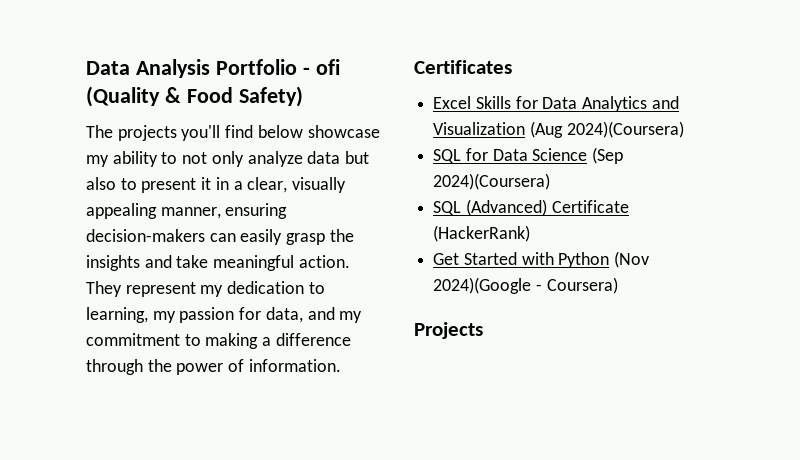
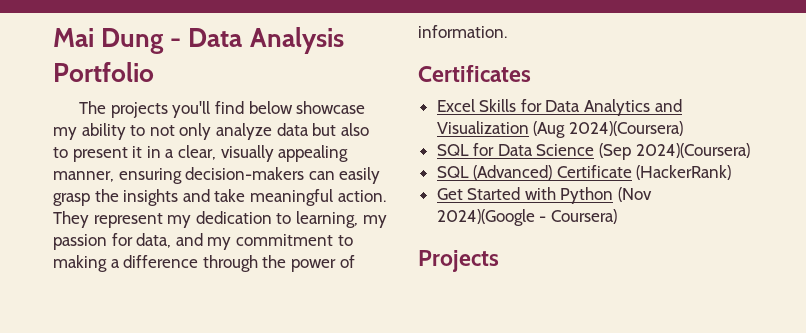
(86, 68) none -> [53,28,182,54] Mai Dung -
[302,59,340,75] [86,86,303,107] - ofi (Quality & Food Safety) -> (154, 72) none

